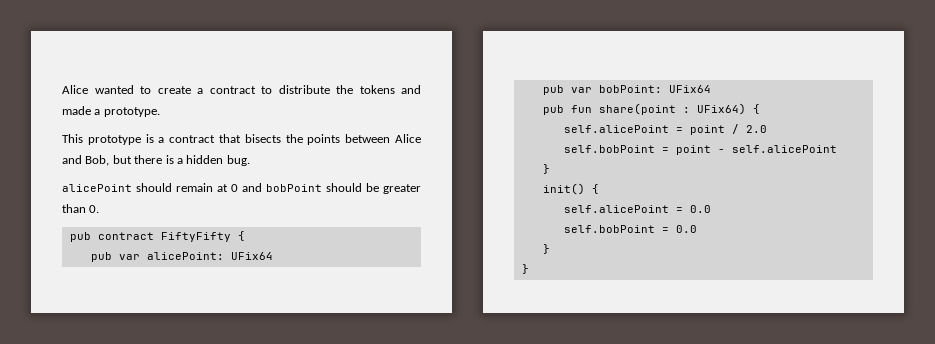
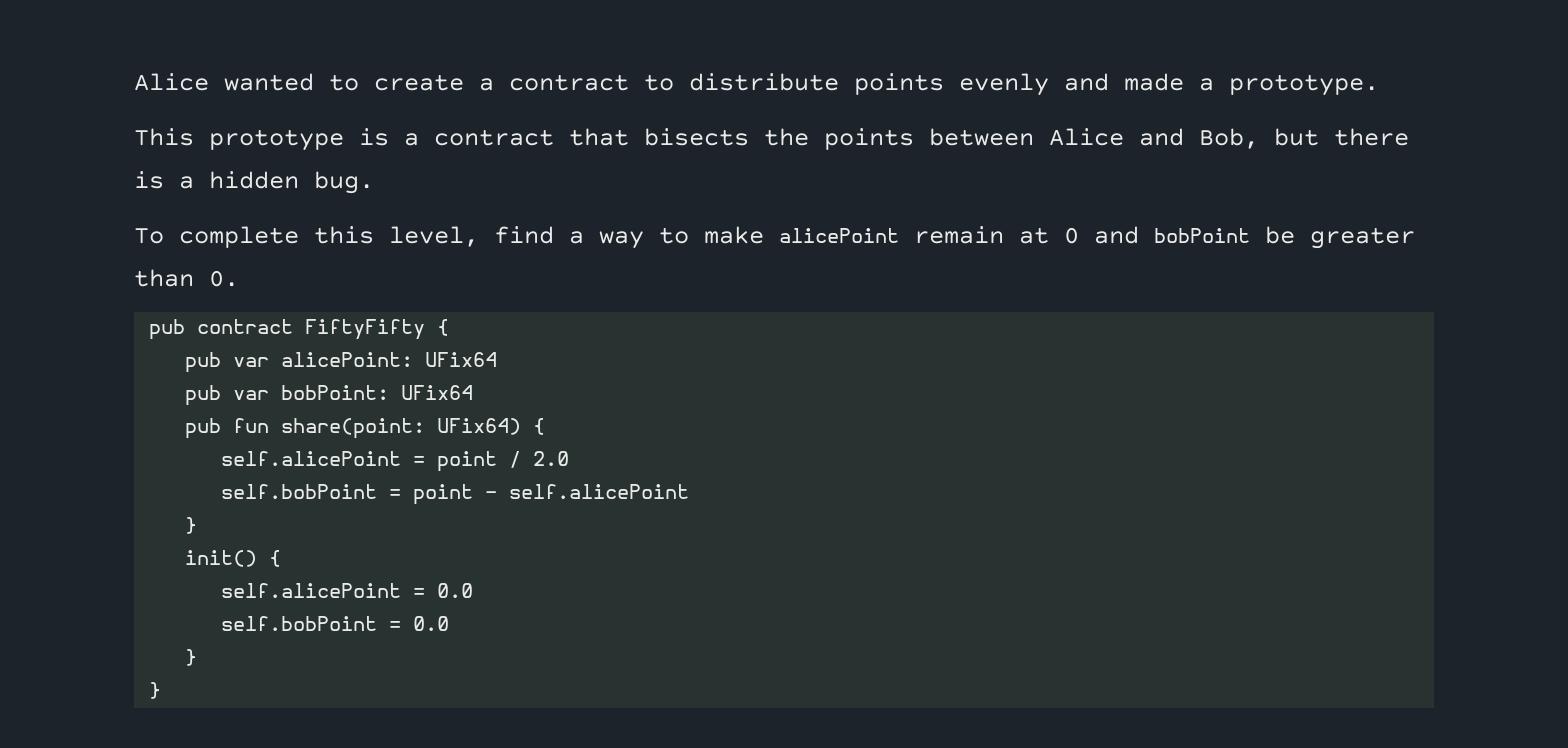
[336,85,395,94] the tokens -> [854,73,1049,96] points evenly
[62,183,172,192] alicePoint should -> [134,226,899,249] To complete this level, find a way to make alicePoint
[326,183,362,192] should -> (1250, 235) none
[598,103,690,115] share(point : -> [281,418,426,439] share(point:

